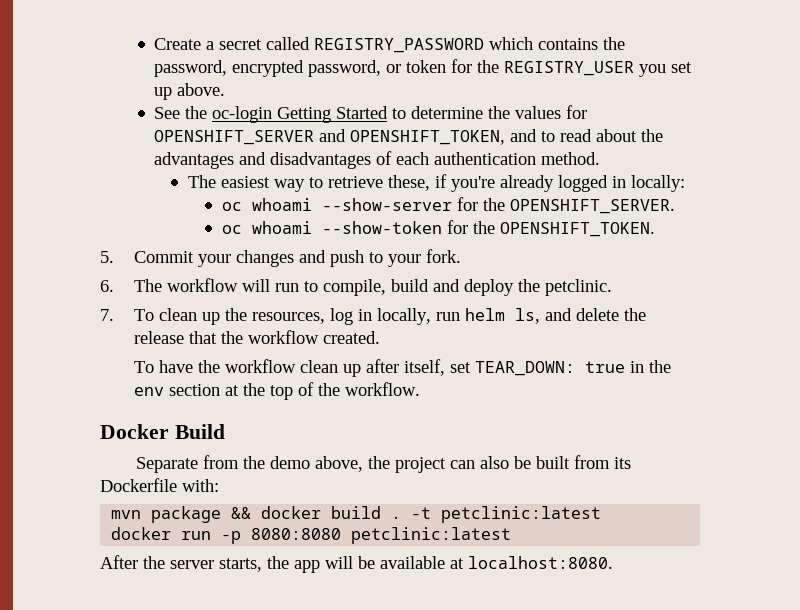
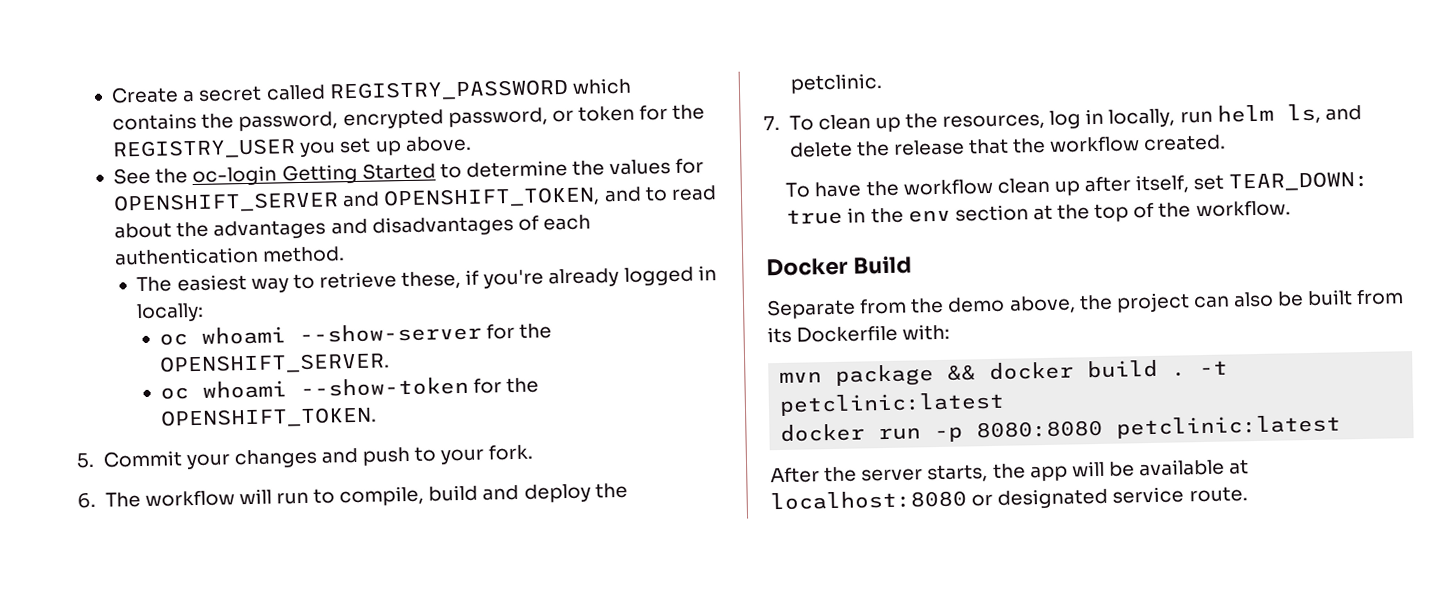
[468,556,613,569] localhost:8080. -> [770,486,1248,511] localhost:8080 or designated service route.

